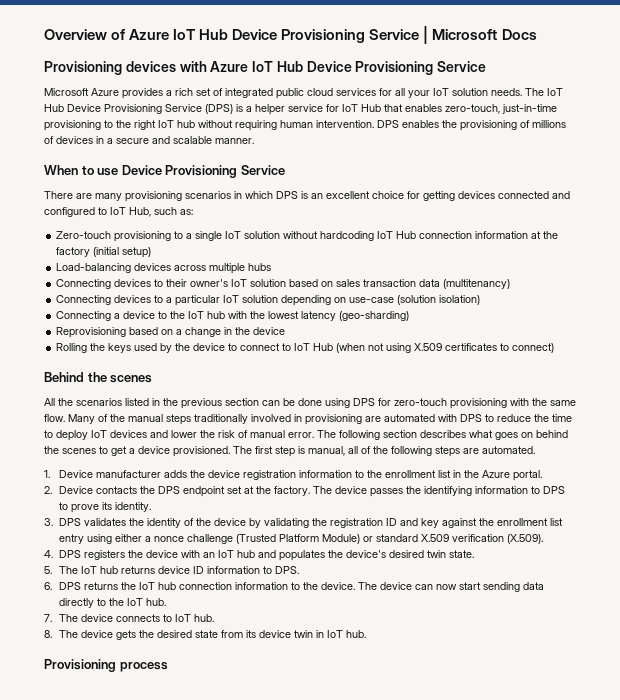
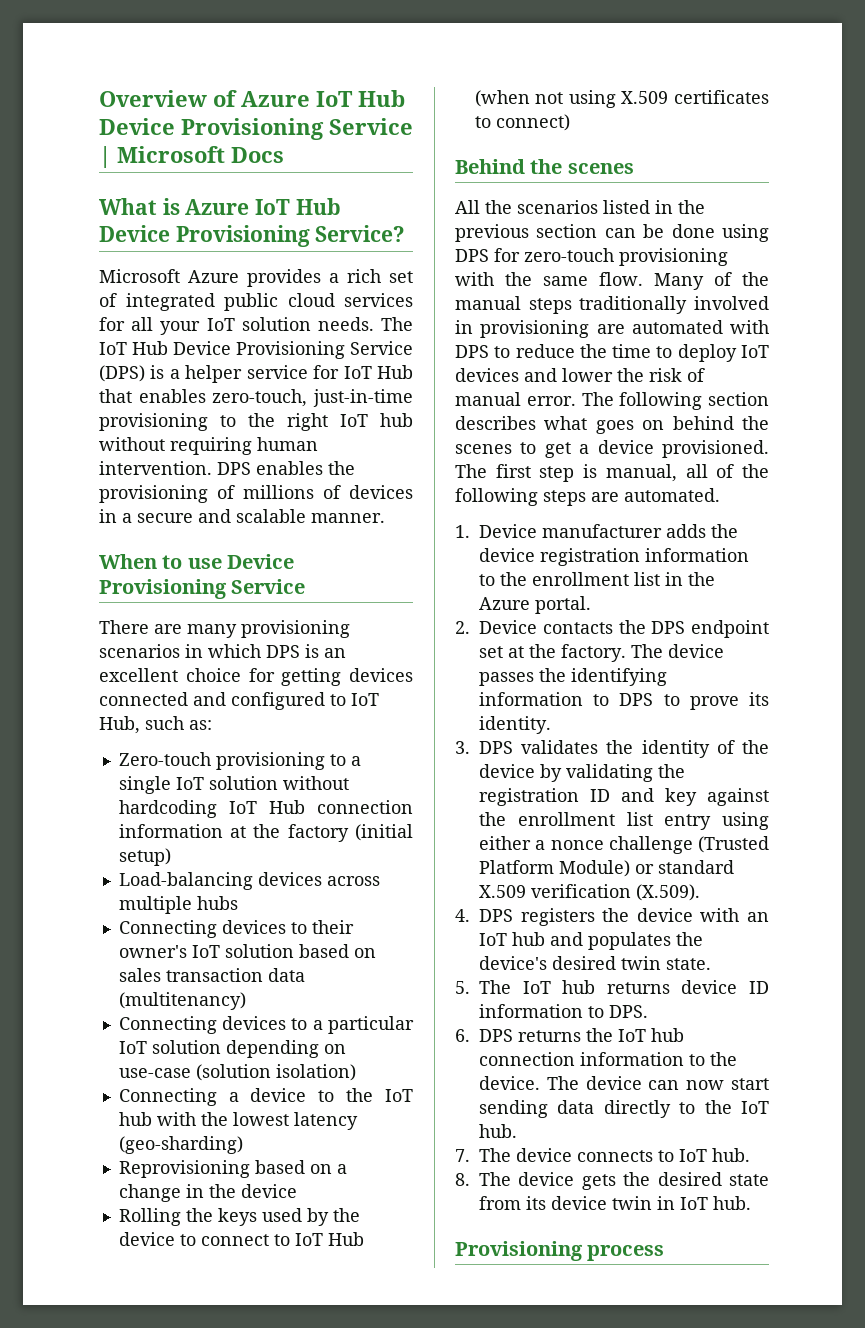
[44,61,487,75] Provisioning devices with Azure IoT Hub Device Provisioning Service -> [99,198,341,215] [99,225,406,247] What is Azure IoT Hub Device Provisioning Service?

